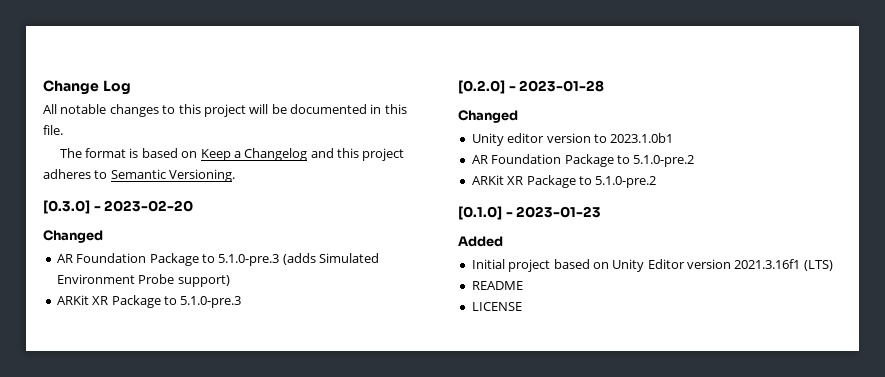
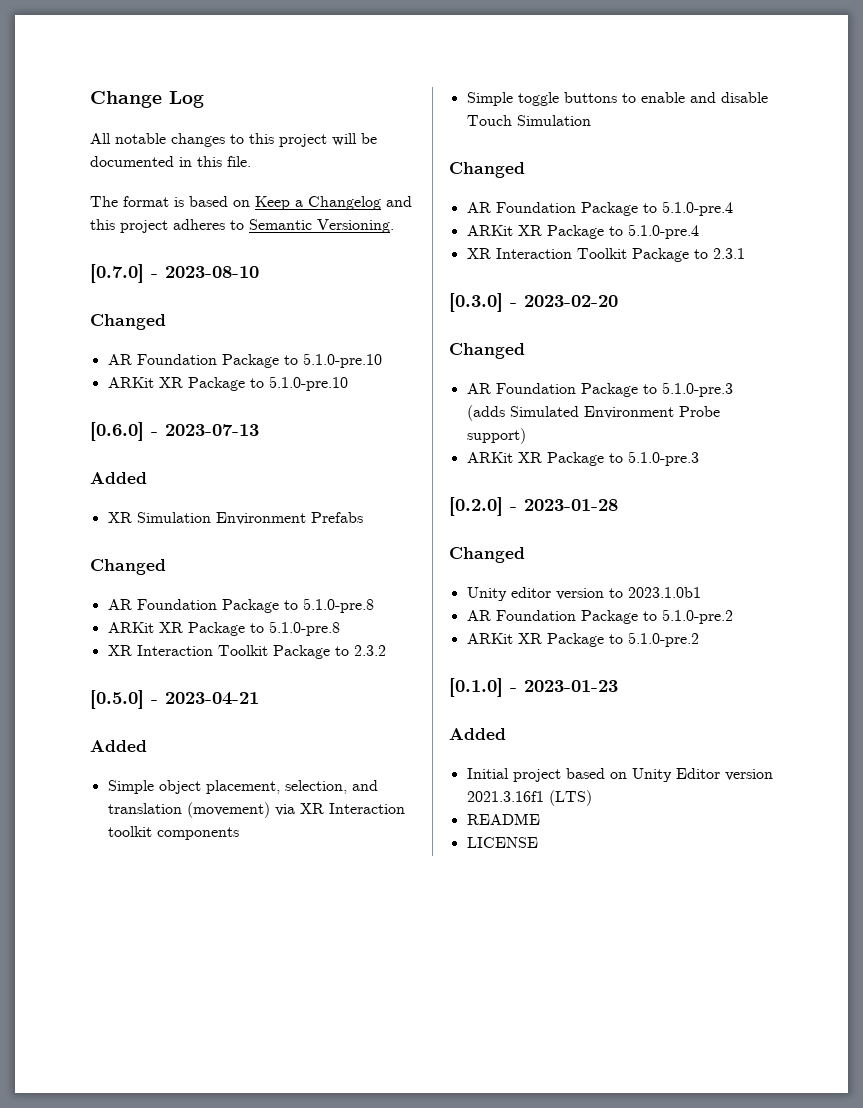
(236, 175) none -> [90,264,259,283] [90,314,166,330] [107,353,382,368] [107,376,348,391] [90,422,259,441] [90,472,147,484] [107,512,363,525] [90,559,166,575] [107,598,374,613] [107,621,340,636] [107,645,386,659] [90,690,259,709] [90,740,147,752] [107,780,378,794] [107,802,405,818] [107,826,239,840] [466,92,768,106] [466,115,591,126] [449,162,525,178] [466,201,733,216] [466,224,699,239] [466,248,745,262] // [0.7.0] - 2023-08-10 // Changed // AR Foundation Package to 5.1.0-pre.10 // ARKit XR Package to 5.1.0-pre.10 // [0.6.0] - 2023-07-13 // Added // XR Simulation Environment Prefabs // Changed // AR Foundation Package to 5.1.0-pre.8 // ARKit XR Package to 5.1.0-pre.8 // XR Interaction Toolkit Package to 2.3.2 // [0.5.0] - 2023-04-21 // Added // Simple object placement, selection, and translation (movement) via XR Interaction toolkit components // Simple toggle buttons to enable and disable Touch Simulation // Changed // AR Foundation Package to 5.1.0-pre.4 // ARKit XR Package to 5.1.0-pre.4 // XR Interaction Toolkit Package to 2.3.1

